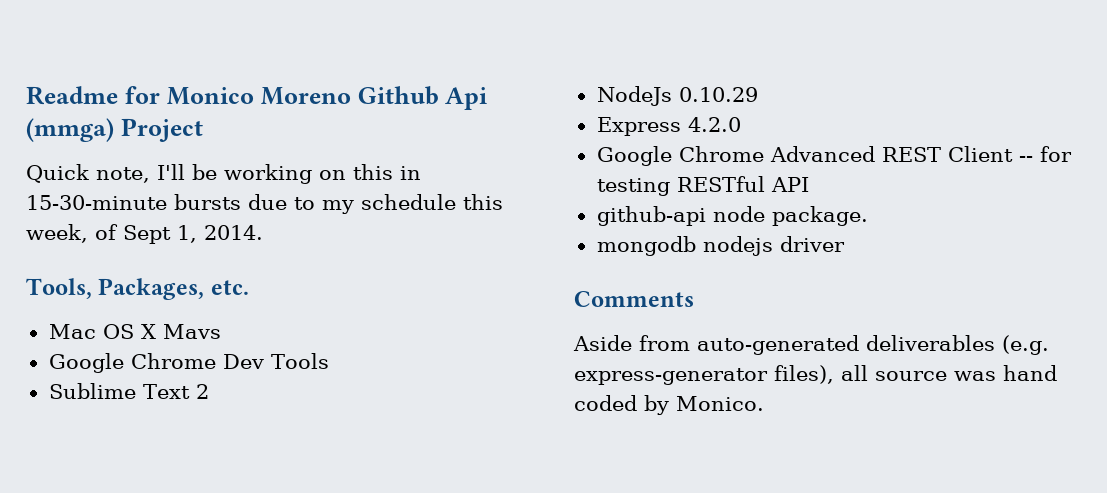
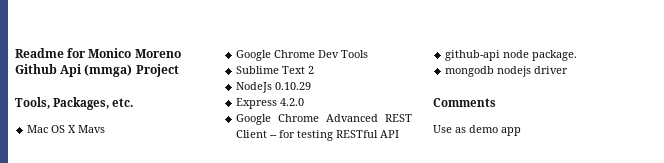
[26,164,421,184] [26,194,503,214] [26,224,263,244] // Quick note, I'll be working on this in 15-30-minute bursts due to my schedule this week, of Sept 1, 2014. -> (179, 70) none
[573,335,1049,355] [574,365,1057,385] [574,395,764,415] Aside from auto-generated deliverables (e.g. express-generator files), all source was hand coded by Monico. -> [433,125,521,136] Use as demo app

